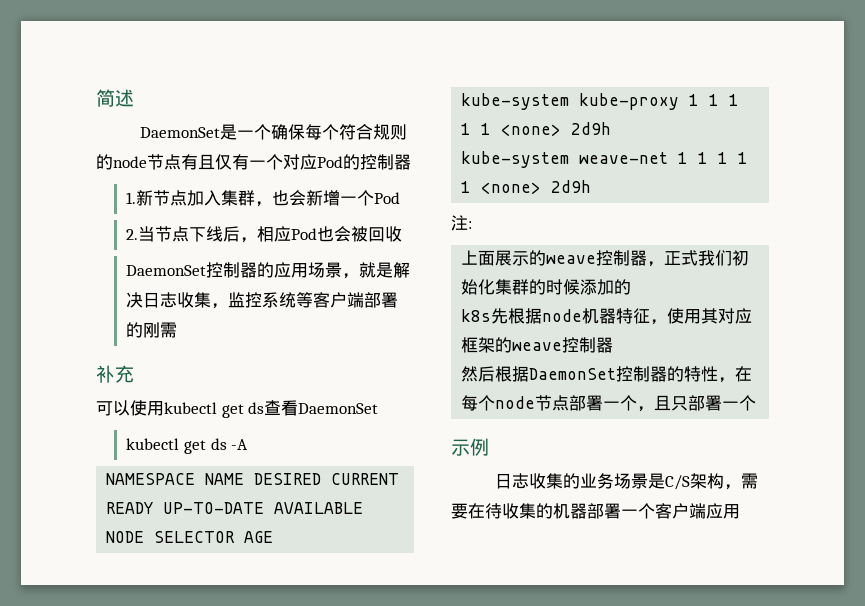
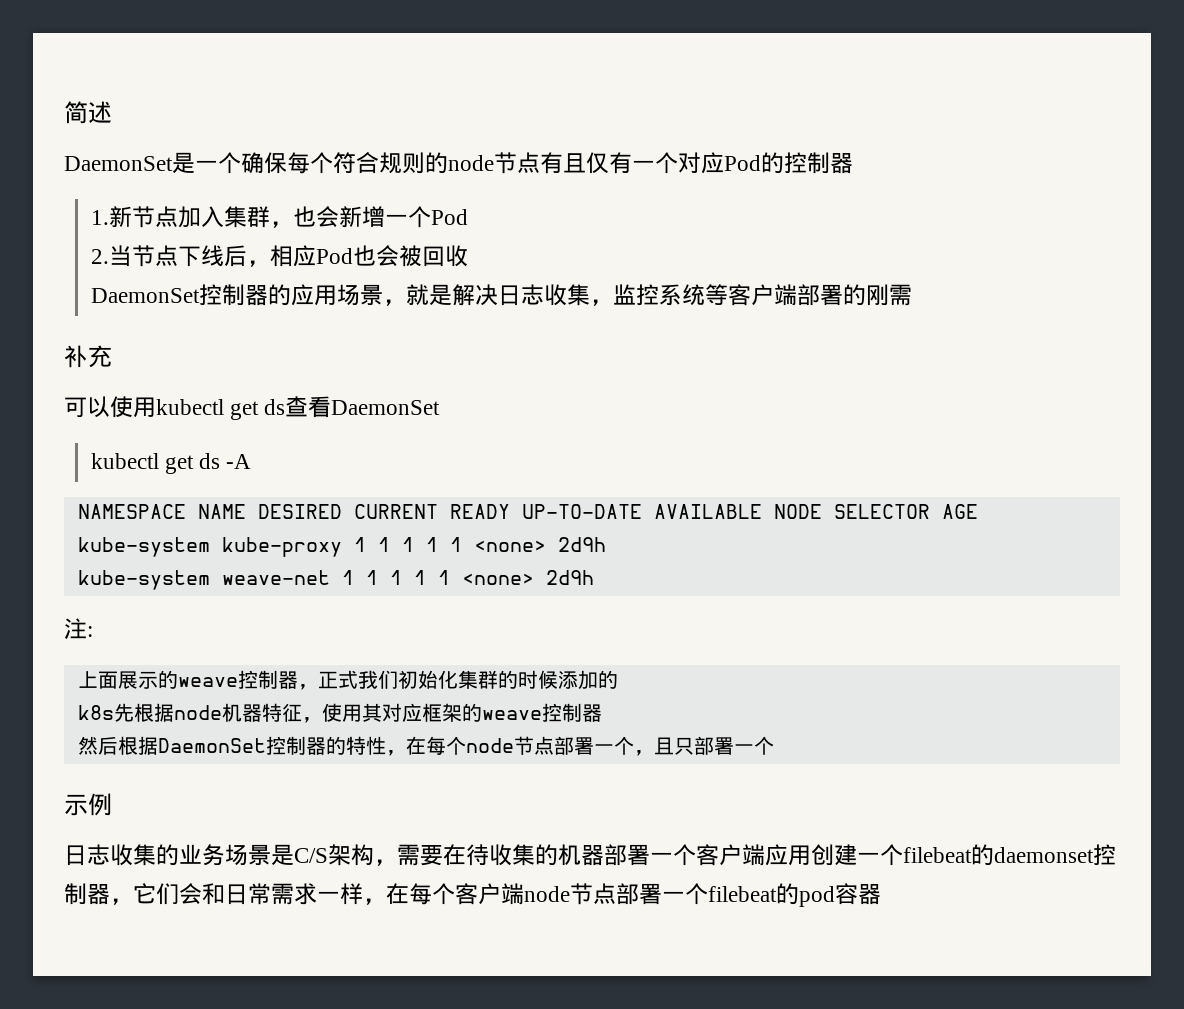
(740, 511) none -> [811,844,1116,866] [64,883,881,907] 创建一个filebeat的daemonset控制器，它们会和日常需求一样，在每个客户端node节点部署一个filebeat的pod容器

